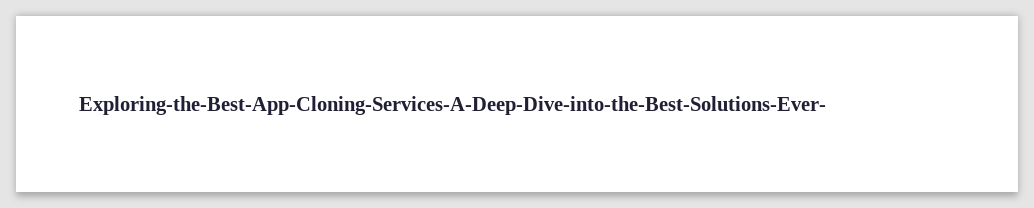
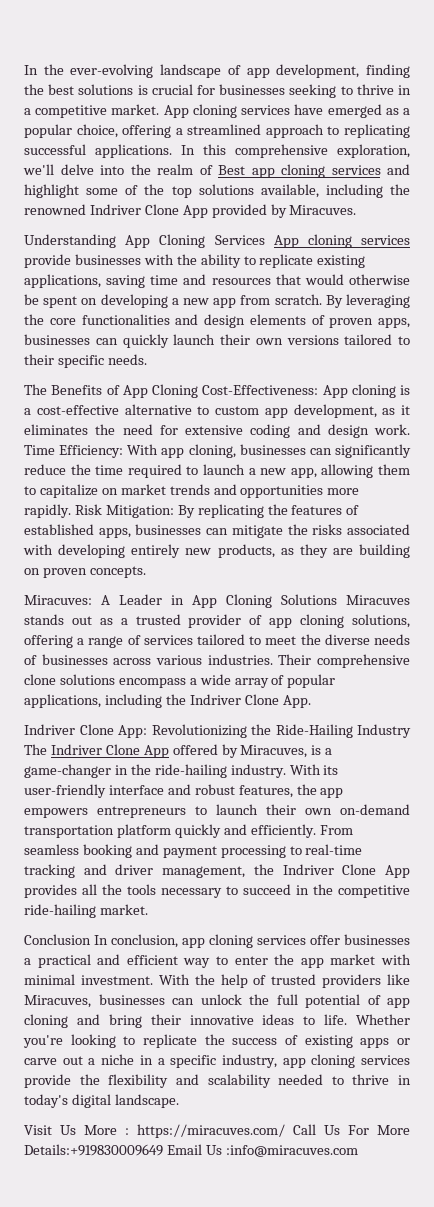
[79,96,826,115] Exploring-the-Best-App-Cloning-Services-A-Deep-Dive-into-the-Best-Solutions-Ever- -> [24,64,411,78] [24,84,411,98] [24,104,411,118] [24,124,410,138] [24,144,410,158] [23,164,410,178] [24,184,410,198] [24,204,357,218] [24,234,410,248] [24,254,366,268] [24,274,411,288] [24,294,410,308] [24,314,410,328] [24,334,410,348] [24,354,147,368] [24,384,410,398] [24,404,410,418] [24,424,410,438] [24,444,411,458] [24,464,411,478] [24,484,360,498] [24,504,360,518] [24,524,411,538] [23,544,410,558] [24,566,146,578] [24,594,410,608] [24,614,410,628] [24,634,410,648] [24,654,410,668] [24,674,336,688] [24,694,311,708] [24,724,411,738] [24,744,333,758] [24,764,339,778] [24,784,344,798] [24,804,410,818] [24,824,353,838] [24,844,363,858] [24,864,411,878] [24,884,410,898] [24,904,148,918] [24,934,410,948] [24,954,412,968] [24,974,410,988] [24,994,410,1008] [24,1014,410,1028] [23,1034,411,1048] [24,1054,410,1068] [24,1074,411,1088] [24,1094,179,1108] [24,1124,410,1138] [24,1144,358,1157] In the ever-evolving landscape of app development, finding the best solutions is crucial for businesses seeking to thrive in a competitive market. App cloning services have emerged as a popular choice, offering a streamlined approach to replicating successful applications. In this comprehensive exploration, we'll delve into the realm of Best app cloning services and highlight some of the top solutions available, including the renowned Indriver Clone App provided by Miracuves. // Understanding App Cloning Services App cloning services provide businesses with the ability to replicate existing applications, saving time and resources that would otherwise be spent on developing a new app from scratch. By leveraging the core functionalities and design elements of proven apps, businesses can quickly launch their own versions tailored to their specific needs. // The Benefits of App Cloning Cost-Effectiveness: App cloning is a cost-effective alternative to custom app development, as it eliminates the need for extensive coding and design work. Time Efficiency: With app cloning, businesses can significantly reduce the time required to launch a new app, allowing them to capitalize on market trends and opportunities more rapidly. Risk Mitigation: By replicating the features of established apps, businesses can mitigate the risks associated with developing entirely new products, as they are building on proven concepts. // Miracuves: A Leader in App Cloning Solutions Miracuves stands out as a trusted provider of app cloning solutions, offering a range of services tailored to meet the diverse needs of businesses across various industries. Their comprehensive clone solutions encompass a wide array of popular applications, including the Indriver Clone App. // Indriver Clone App: Revolutionizing the Ride-Hailing Industry The Indriver Clone App offered by Miracuves, is a game-changer in the ride-hailing industry. With its user-friendly interface and robust features, the app empowers entrepreneurs to launch their own on-demand transportation platform quickly and efficiently. From seamless booking and payment processing to real-time tracking and driver management, the Indriver Clone App provides all the tools necessary to succeed in the competitive ride-hailing market. // Conclusion In conclusion, app cloning services offer businesses a practical and efficient way to enter the app market with minimal investment. With the help of trusted providers like Miracuves, businesses can unlock the full potential of app cloning and bring their innovative ideas to life. Whether you're looking to replicate the success of existing apps or carve out a niche in a specific industry, app cloning services provide the flexibility and scalability needed to thrive in today's digital landscape. // Visit Us More : https://miracuves.com/ Call Us For More Details:+919830009649 Email Us :info@miracuves.com

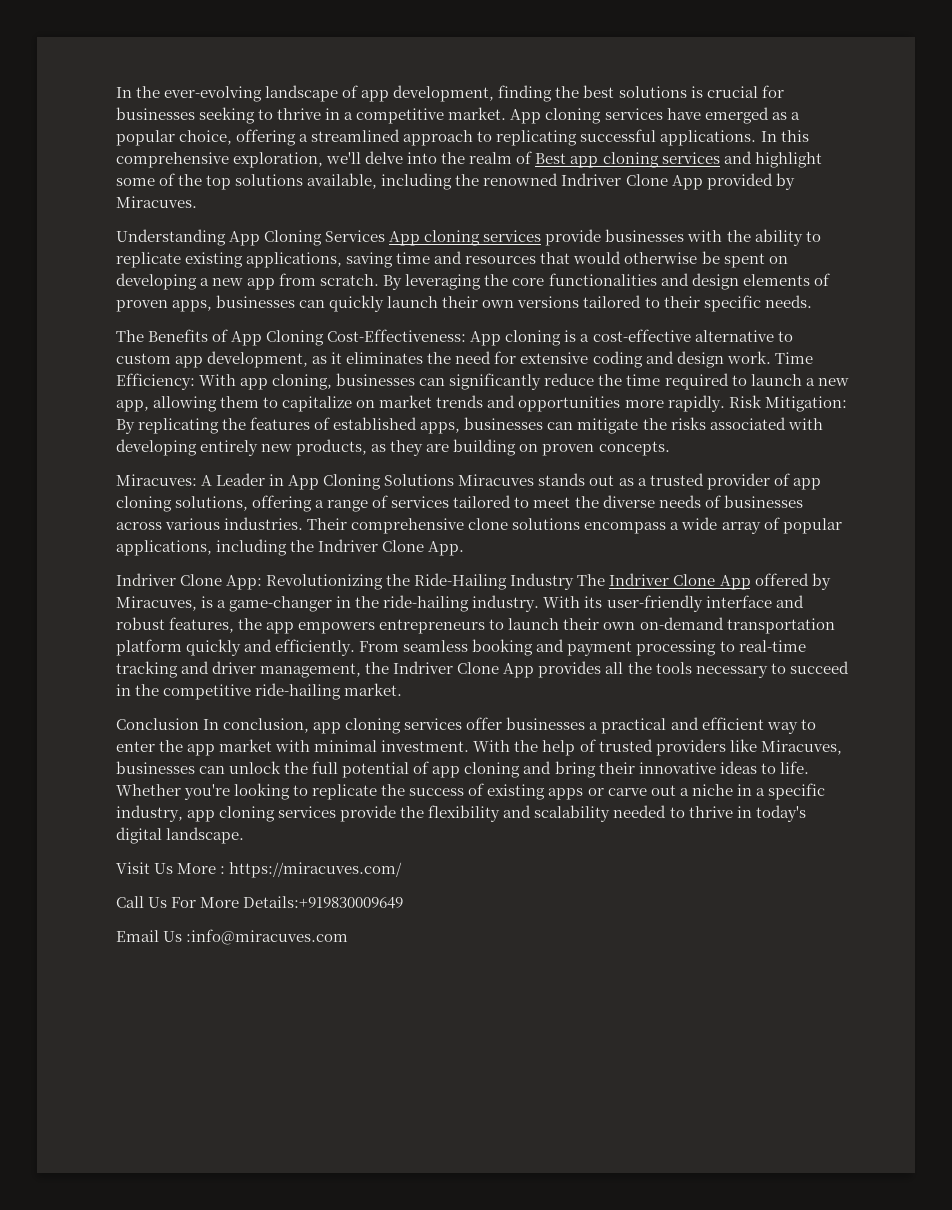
(285, 1131) none -> (403, 870) //
(163, 1150) none -> (404, 902) //

